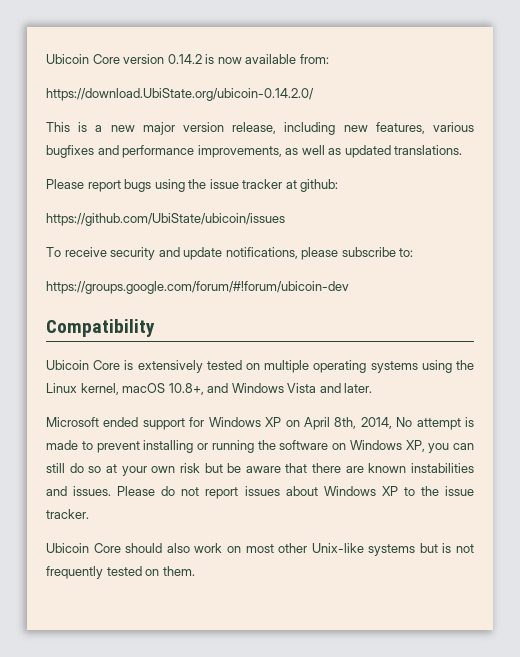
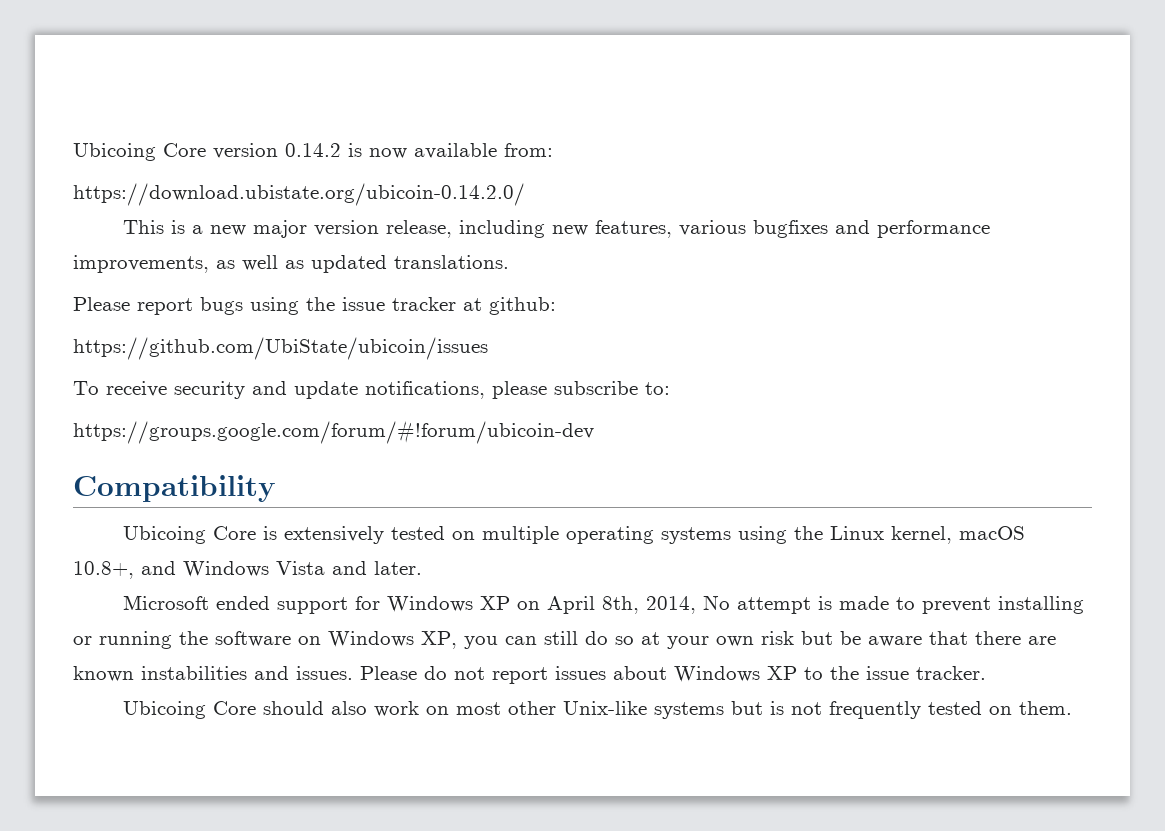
[46,54,89,64] Ubicoin -> [73,143,156,161] Ubicoing
[46,88,314,101] https://download.UbiState.org/ubicoin-0.14.2.0/ -> [73,183,525,206] https://download.ubistate.org/ubicoin-0.14.2.0/
[46,360,89,370] Ubicoin -> [123,526,207,544] Ubicoing
[46,543,89,553] Ubicoin -> [123,701,207,719] Ubicoing

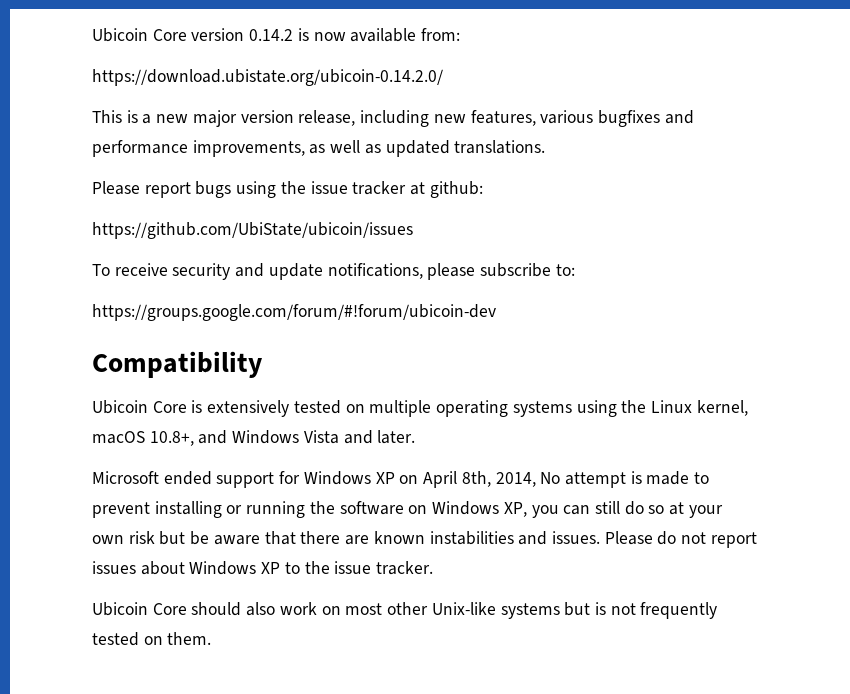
[73,143,156,161] Ubicoing -> [92,28,148,42] Ubicoin
[123,526,207,544] Ubicoing -> [92,400,148,414] Ubicoin
[123,701,207,719] Ubicoing -> [92,602,148,616] Ubicoin

